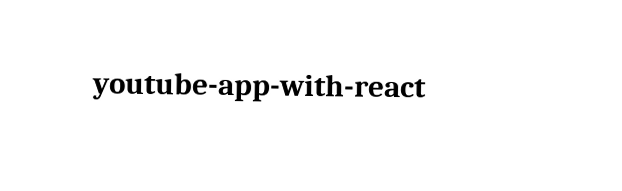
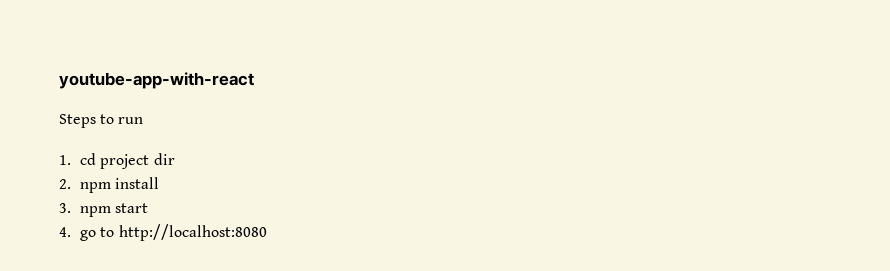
(427, 87) none -> [59,114,144,128] [59,153,175,169] [59,177,160,193] [59,203,149,217] [59,224,267,241] // Steps to run // 1. cd project dir // 2. npm install // 3. npm start // 4. go to http://localhost:8080

